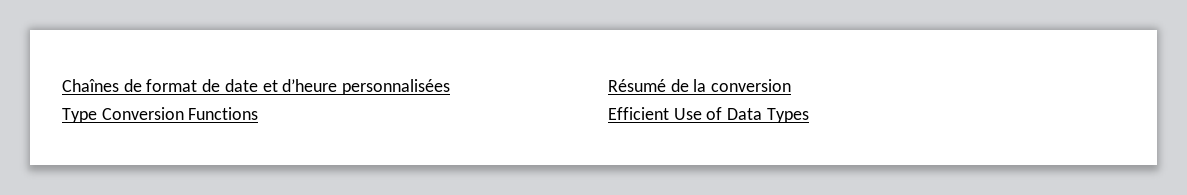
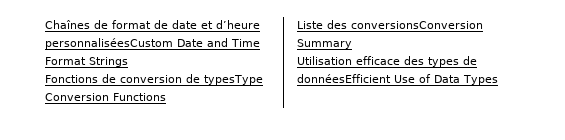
[342,79,451,95] [62,107,259,123] [608,79,792,92] [608,107,669,120] personnalisées // Type Conversion Functions // Résumé de la conversion // Efficient -> [45,38,260,49] [45,57,128,67] [45,74,263,85] [45,93,166,101] [297,20,483,29] [297,39,352,49] [297,56,477,67] [297,74,391,83] personnaliséesCustom Date and Time Format Strings // Fonctions de conversion de typesType Conversion Functions // Liste des conversionsConversion Summary // Utilisation efficace des types de donnéesEfficient

